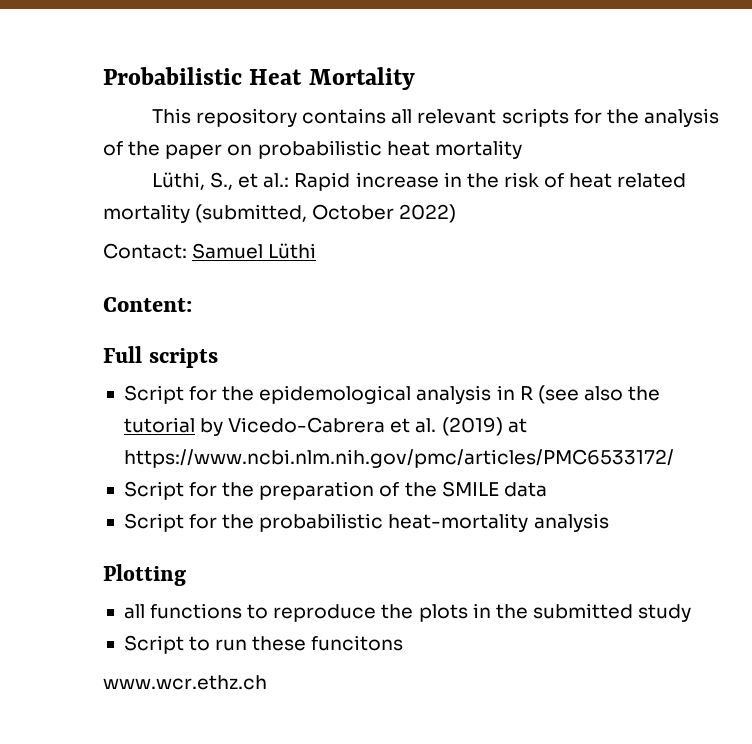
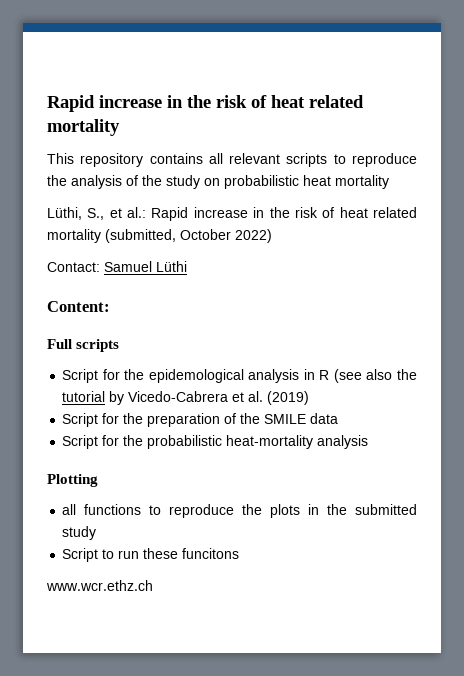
[103,67,415,90] Probabilistic Heat Mortality -> [47,95,364,112] [47,119,120,136] Rapid increase in the risk of heat related mortality
[573,109,602,124] for -> [333,153,417,167] to reproduce
[165,144,223,159] paper -> [166,175,200,189] study
[507,418,527,433] [123,449,674,468] at https://www.ncbi.nlm.nih.gov/pmc/articles/PMC6533172/ -> (310, 398) none

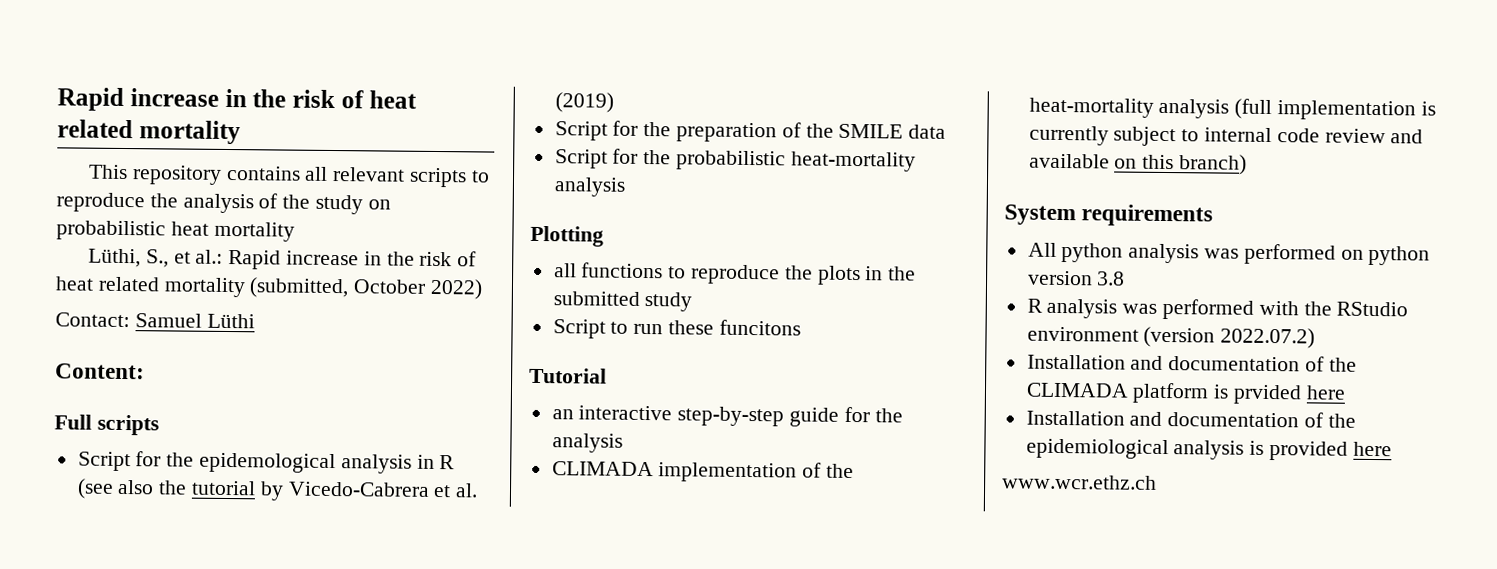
(240, 553) none -> [529,367,607,384] [551,405,903,427] [551,433,623,453] [551,461,855,483] [1028,97,1436,121] [1028,125,1424,147] [1028,153,1248,175] [1004,204,1214,227] [1027,242,1431,266] [1027,270,1126,286] [1026,298,1409,320] [1026,326,1316,349] [1026,354,1357,372] [1025,382,1346,405] [1025,410,1356,428] [1025,438,1392,461] // Tutorial // an interactive step-by-step guide for the analysis // CLIMADA implementation of the heat-mortality analysis (full implementation is currently subject to internal code review and available on this branch) // System requirements // All python analysis was performed on python version 3.8 // R analysis was performed with the RStudio environment (version 2022.07.2) // Installation and documentation of the CLIMADA platform is prvided here // Installation and documentation of the epidemiological analysis is provided here

